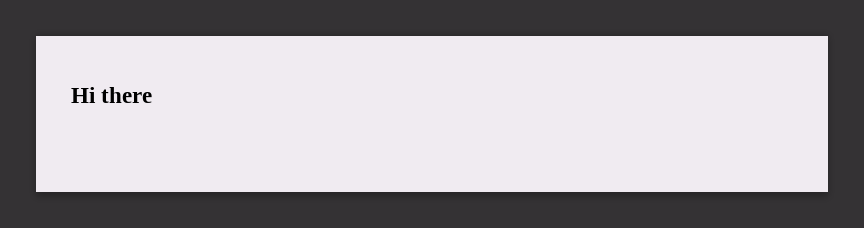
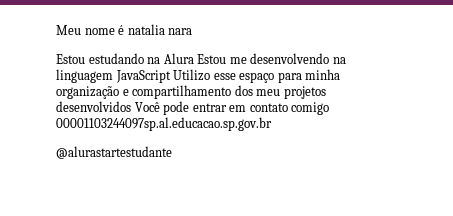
[71,87,153,103] Hi there -> [56,24,193,35] [56,53,346,64] [56,69,341,83] [56,85,326,99] [56,101,330,115] [56,117,272,131] [56,146,172,159] Meu nome é natalia nara // Estou estudando na Alura Estou me desenvolvendo na linguagem JavaScript Utilizo esse espaço para minha organização e compartilhamento dos meu projetos desenvolvidos Você pode entrar em contato comigo 00001103244097sp.al.educacao.sp.gov.br // @alurastartestudante

